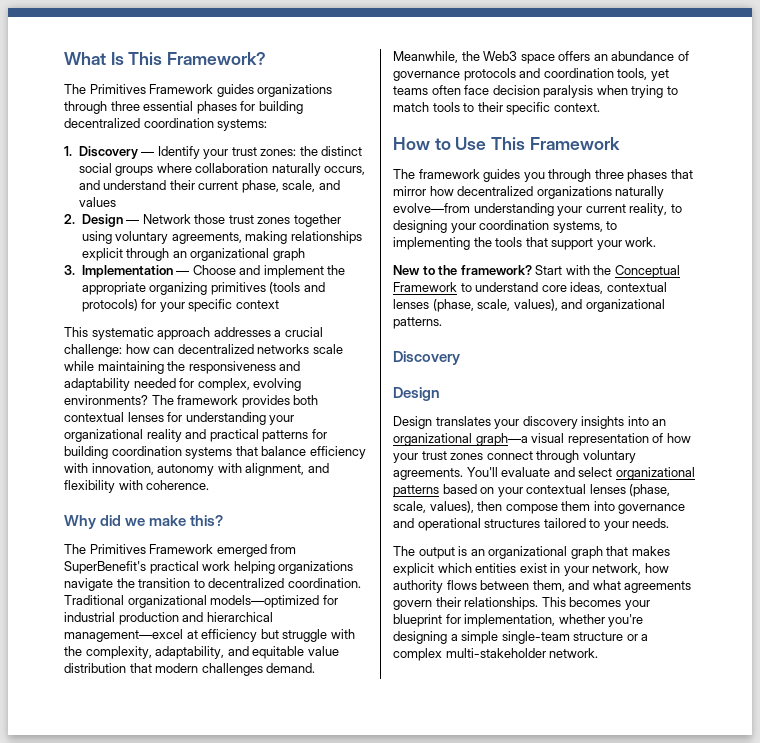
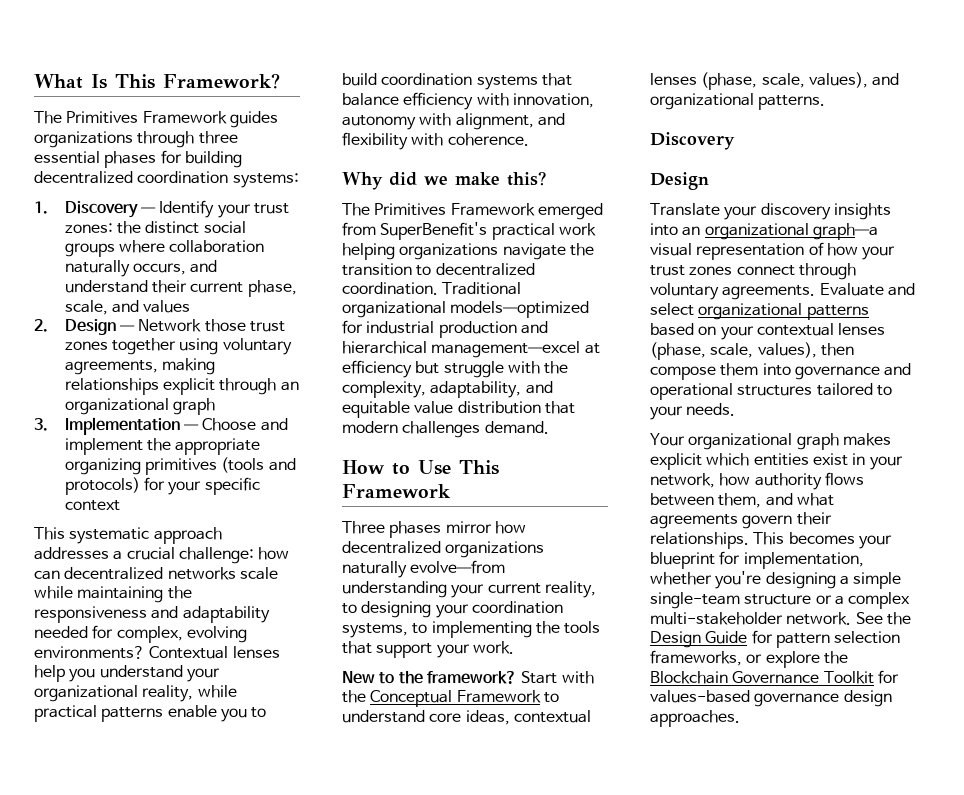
[151,395,319,408] [64,412,295,425] [64,429,327,442] [64,446,108,459] The framework provides both contextual lenses for understanding your organizational reality and practical patterns for building -> [149,646,280,659] [34,665,220,682] [34,685,237,702] [34,705,267,722] [342,73,377,86] Contextual lenses help you understand your organizational reality, while practical patterns enable you to build
[393,51,689,64] [393,68,669,81] [393,85,678,98] [393,102,600,115] Meanwhile, the Web3 space offers an abundance of governance protocols and coordination tools, yet teams often face decision paralysis when trying to match tools to their specific context. -> (549, 427) none
[393,169,693,182] The framework guides you through three phases that -> [342,521,442,538] Three phases
[393,416,491,429] Design translates -> [650,203,720,216] Translate
[466,467,551,477] You'll evaluate -> [819,283,884,296] Evaluate
[393,546,629,559] The output is an organizational graph that -> [650,433,839,450] Your organizational graph
(599, 653) none -> [855,612,911,625] [650,630,901,648] [650,650,848,668] [650,670,899,684] [650,690,892,707] [650,710,740,727] See the Design Guide for pattern selection frameworks, or explore the Blockchain Governance Toolkit for values-based governance design approaches.

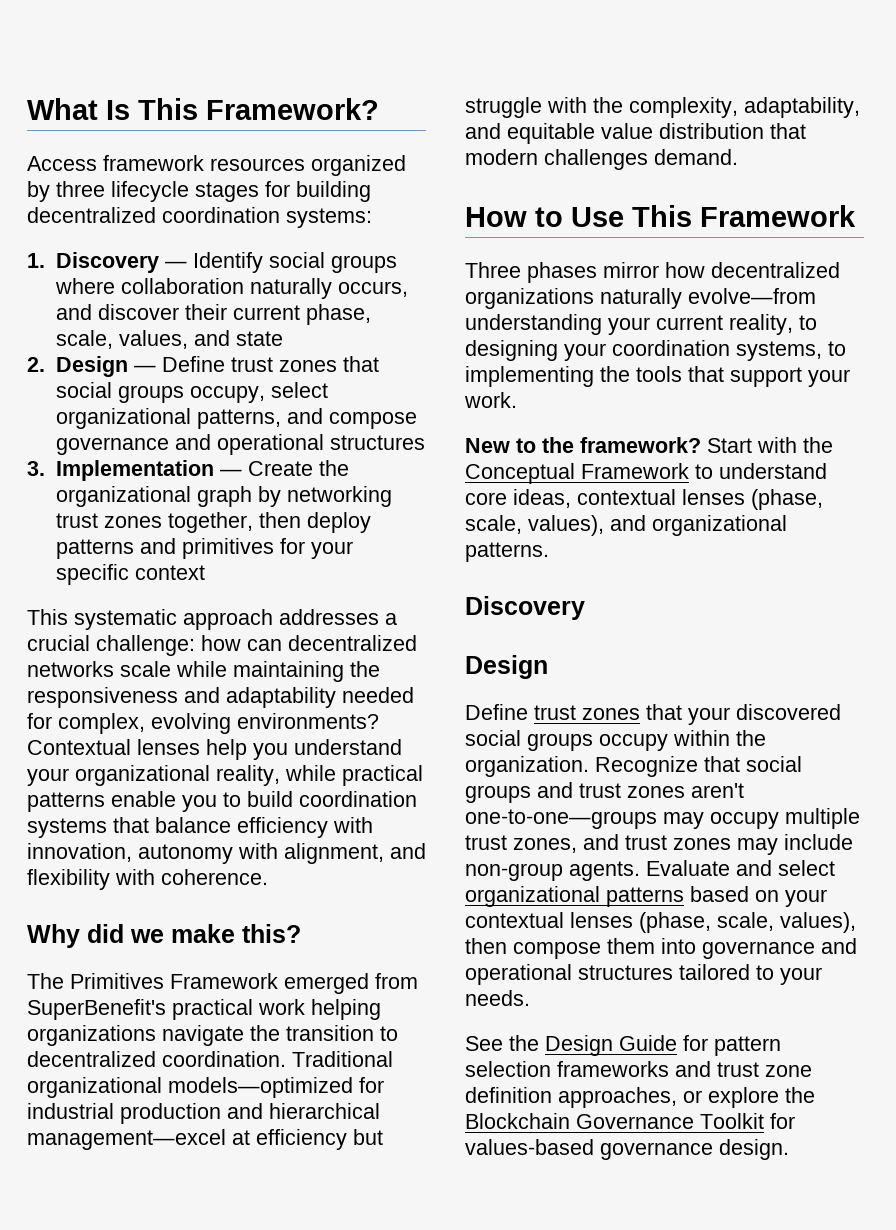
[34,111,278,128] [34,131,238,148] [34,151,157,168] The Primitives Framework guides organizations through three essential phases -> [27,155,406,176] [27,181,259,202] Access framework resources organized by three lifecycle stages
[217,203,290,218] [64,221,200,234] your trust zones: the distinct -> (263, 262) none
[64,280,148,293] understand -> [97,304,179,320] discover
[112,300,191,313] and values -> [118,330,283,349] values, and state
[138,319,286,332] [64,338,292,355] [64,358,216,375] [64,378,299,395] [64,398,216,415] [34,417,288,435] [64,438,261,455] [64,457,296,475] [64,477,140,495] Network those trust zones together using voluntary agreements, making relationships explicit through an organizational graph // 3. Implementation — Choose and implement the appropriate organizing primitives (tools and protocols) -> [161,356,379,372] [55,382,328,403] [55,408,417,429] [55,434,425,455] [27,460,349,481] [55,486,392,507] [55,512,371,533] [55,538,274,559] Define trust zones that social groups occupy, select organizational patterns, and compose governance and operational structures // 3. Implementation — Create the organizational graph by networking trust zones together, then deploy patterns and primitives
[650,203,891,220] [650,223,878,240] [650,242,896,260] [650,263,856,280] [650,283,816,300] Translate your discovery insights into an organizational graph—a visual representation of how your trust zones connect through voluntary agreements. -> [465,704,841,725] [465,730,766,751] [465,756,802,777] [465,782,744,803] [465,808,860,829] [465,834,853,855] [465,861,640,881] Define trust zones that your discovered social groups occupy within the organization. Recognize that social groups and trust zones aren't one-to-one—groups may occupy multiple trust zones, and trust zones may include non-group agents.
[650,433,891,450] [650,453,903,470] [650,472,864,490] [650,493,834,508] [650,512,832,529] [650,532,892,549] [650,551,864,569] [650,571,902,589] [650,592,911,609] [650,612,852,625] Your organizational graph makes explicit which entities exist in your network, how authority flows between them, and what agreements govern their relationships. This becomes your blueprint for implementation, whether you're designing a simple single-team structure or a complex multi-stakeholder network. -> (530, 998) none
[650,650,742,666] frameworks, -> [557,1061,812,1077] [465,1087,677,1108] frameworks and trust zone definition approaches,
[843,690,892,707] [650,710,740,727] design approaches. -> [719,1139,789,1160] design.

